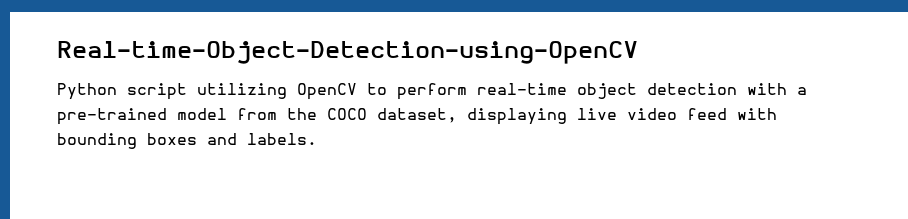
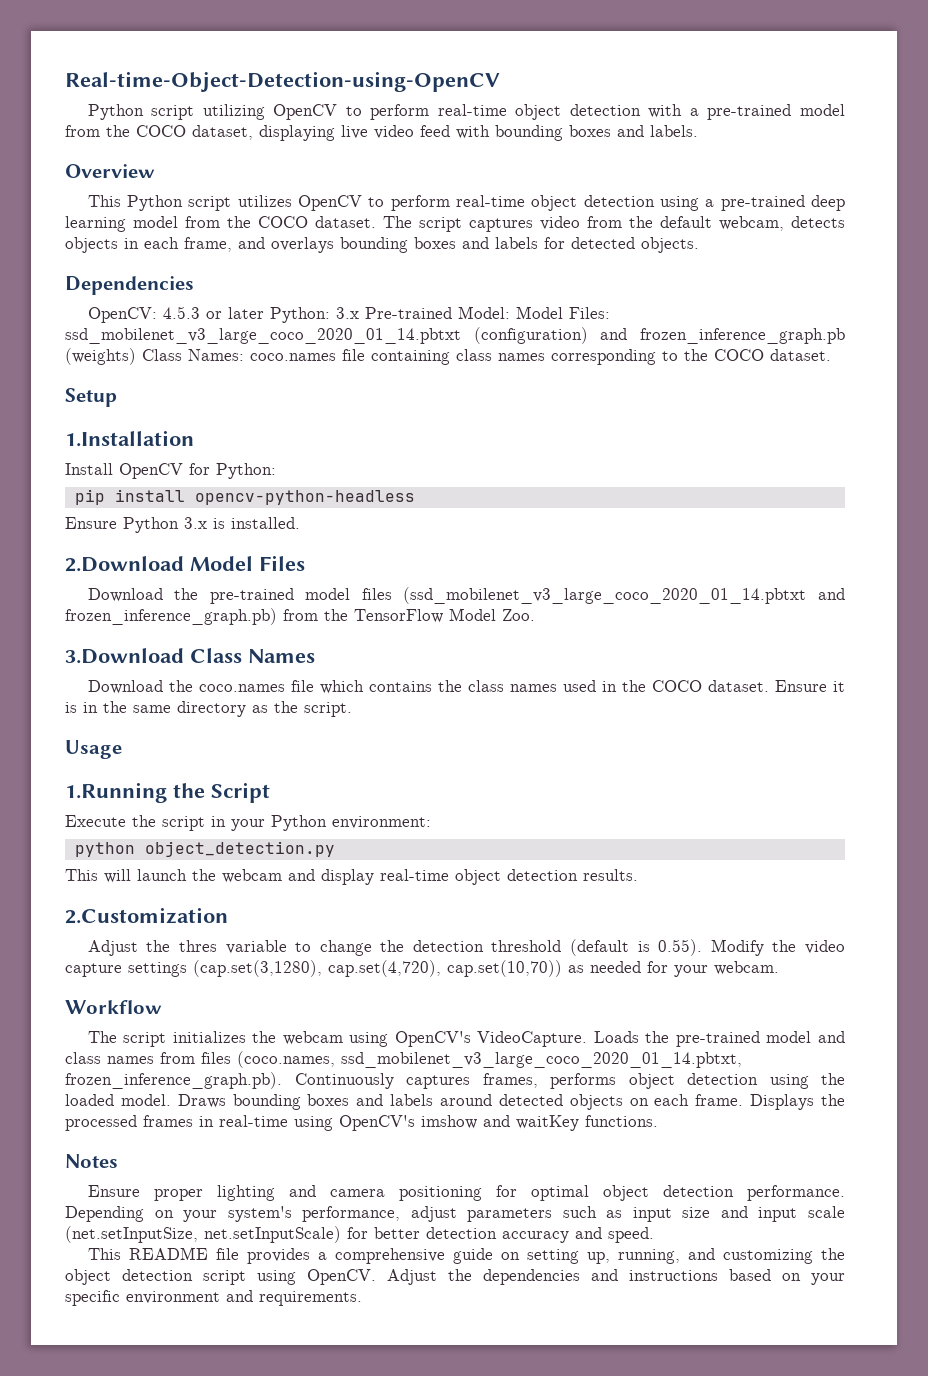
(317, 139) none -> [65,164,155,178] [87,195,845,211] [65,216,845,232] [65,237,699,253] [65,276,194,295] [87,306,610,323] [65,327,845,344] [65,348,831,365] [65,388,117,407] [65,430,194,447] [65,463,276,479] [74,489,415,505] [65,517,300,533] [65,555,305,572] [87,587,845,604] [65,608,535,625] [65,648,315,664] [87,680,846,694] [65,701,352,717] [65,740,122,759] [65,782,270,803] [65,815,431,831] [74,841,335,857] [65,869,638,885] [65,907,228,924] [87,939,845,956] [65,960,779,977] [65,1000,162,1014] [87,1031,846,1047] [65,1051,742,1068] [65,1072,845,1089] [65,1094,845,1110] [65,1115,658,1131] [65,1154,118,1168] [87,1185,846,1201] [65,1206,846,1222] [65,1226,654,1243] [87,1247,846,1264] [65,1269,845,1285] [65,1290,362,1306] // Overview // This Python script utilizes OpenCV to perform real-time object detection using a pre-trained deep learning model from the COCO dataset. The script captures video from the default webcam, detects objects in each frame, and overlays bounding boxes and labels for detected objects. // Dependencies // OpenCV: 4.5.3 or later Python: 3.x Pre-trained Model: Model Files: ssd_mobilenet_v3_large_coco_2020_01_14.pbtxt (configuration) and frozen_inference_graph.pb (weights) Class Names: coco.names file containing class names corresponding to the COCO dataset. // Setup // 1.Installation // Install OpenCV for Python: // pip install opencv-python-headless // Ensure Python 3.x is installed. // 2.Download Model Files // Download the pre-trained model files (ssd_mobilenet_v3_large_coco_2020_01_14.pbtxt and frozen_inference_graph.pb) from the TensorFlow Model Zoo. // 3.Download Class Names // Download the coco.names file which contains the class names used in the COCO dataset. Ensure it is in the same directory as the script. // Usage // 1.Running the Script // Execute the script in your Python environment: // python object_detection.py // This will launch the webcam and display real-time object detection results. // 2.Customization // Adjust the thres variable to change the detection threshold (default is 0.55). Modify the video capture settings (cap.set(3,1280), cap.set(4,720), cap.set(10,70)) as needed for your webcam. // Workflow // The script initializes the webcam using OpenCV's VideoCapture. Loads the pre-trained model and class names from files (coco.names, ssd_mobilenet_v3_large_coco_2020_01_14.pbtxt, frozen_inference_graph.pb). Continuously captures frames, performs object detection using the loaded model. Draws bounding boxes and labels around detected objects on each frame. Displays the processed frames in real-time using OpenCV's imshow and waitKey functions. // Notes // Ensure proper lighting and camera positioning for optimal object detection performance. Depending on your system's performance, adjust parameters such as input size and input scale (net.setInputSize, net.setInputScale) for better detection accuracy and speed. // This README file provides a comprehensive guide on setting up, running, and customizing the object detection script using OpenCV. Adjust the dependencies and instructions based on your specific environment and requirements.

